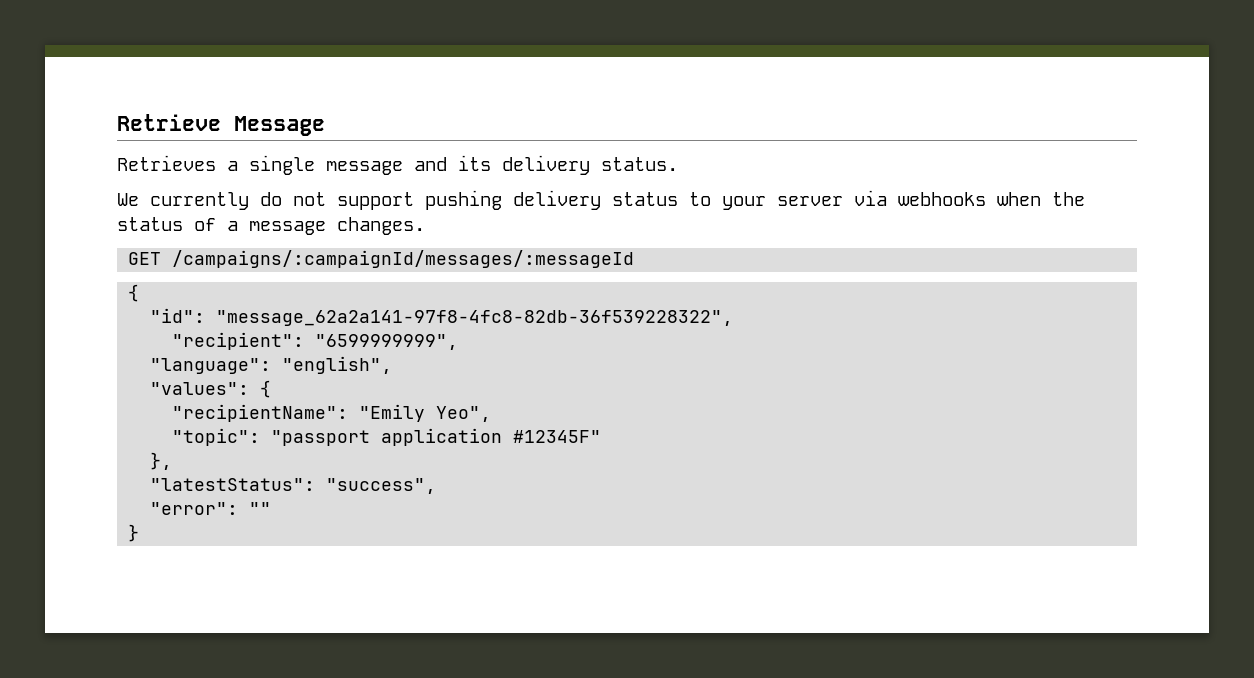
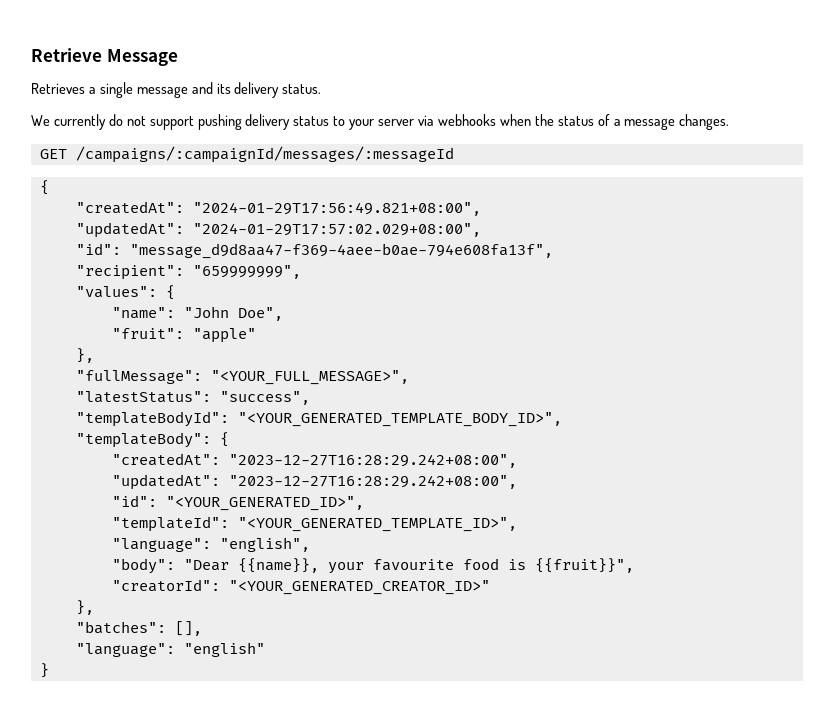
[150,308,734,326] // "id": "message_62a2a141-97f8-4fc8-82db-36f539228322", -> [75,201,481,216] [75,222,481,238] [75,243,553,259] // "createdAt": "2024-01-29T17:56:49.821+08:00", // "updatedAt": "2024-01-29T17:57:02.029+08:00", // "id": "message_d9d8aa47-f369-4aee-b0ae-794e608fa13f",
[315,334,459,350] [150,356,393,374] [150,380,272,398] [172,404,492,422] [172,428,602,446] [150,452,173,470] [150,478,437,494] [150,502,272,515] "6599999999", // "language": "english", // "values": { // "recipientName": "Emily Yeo", // "topic": "passport application #12345F" // }, // "latestStatus": "success", // "error": "" -> [192,265,301,279] [75,285,175,300] [111,306,283,321] [111,328,256,343] [75,348,94,363] [75,370,409,385] [75,391,310,405] [75,411,562,427] [75,432,229,448] [111,453,517,468] [111,474,517,490] [111,495,364,511] [111,516,517,532] [111,537,310,552] [111,558,634,574] [111,579,490,595] [75,600,94,615] [75,621,202,636] [75,642,265,657] "659999999", // "values": { // "name": "John Doe", // "fruit": "apple" // }, // "fullMessage": "<YOUR_FULL_MESSAGE>", // "latestStatus": "success", // "templateBodyId": "<YOUR_GENERATED_TEMPLATE_BODY_ID>", // "templateBody": { // "createdAt": "2023-12-27T16:28:29.242+08:00", // "updatedAt": "2023-12-27T16:28:29.242+08:00", // "id": "<YOUR_GENERATED_ID>", // "templateId": "<YOUR_GENERATED_TEMPLATE_ID>", // "language": "english", // "body": "Dear {{name}}, your favourite food is {{fruit}}", // "creatorId": "<YOUR_GENERATED_CREATOR_ID>" // }, // "batches": [], // "language": "english"

